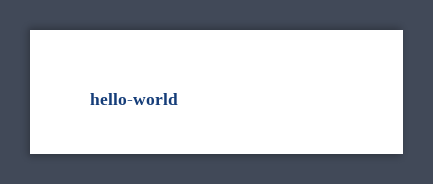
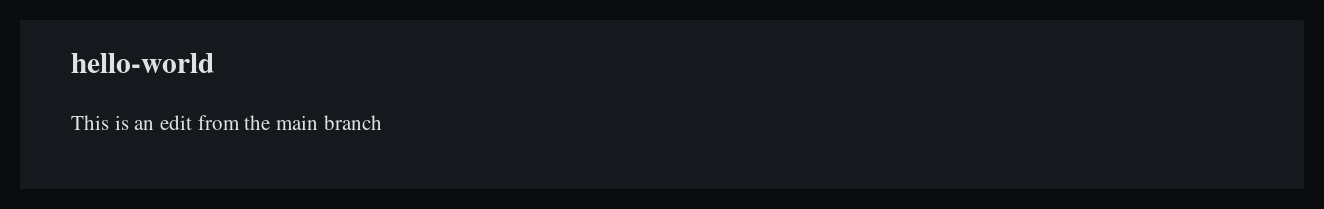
(178, 99) none -> [71,115,382,130] // This is an edit from the main branch

